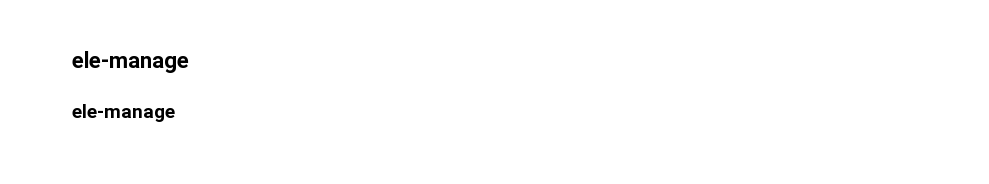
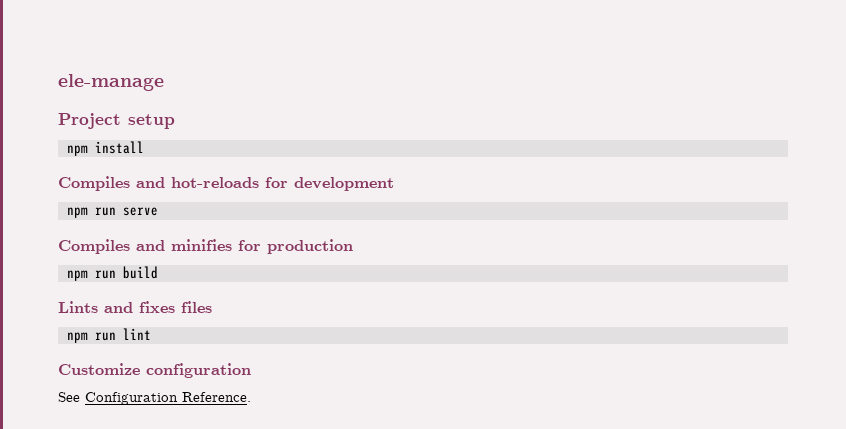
[72,104,175,122] ele-manage -> [58,113,175,129] [66,141,144,156] [58,176,394,191] [66,207,158,218] [58,239,353,254] [66,266,158,281] [58,301,212,313] [66,328,151,343] [58,363,251,378] [58,392,251,405] Project setup // npm install // Compiles and hot-reloads for development // npm run serve // Compiles and minifies for production // npm run build // Lints and fixes files // npm run lint // Customize configuration // See Configuration Reference.

